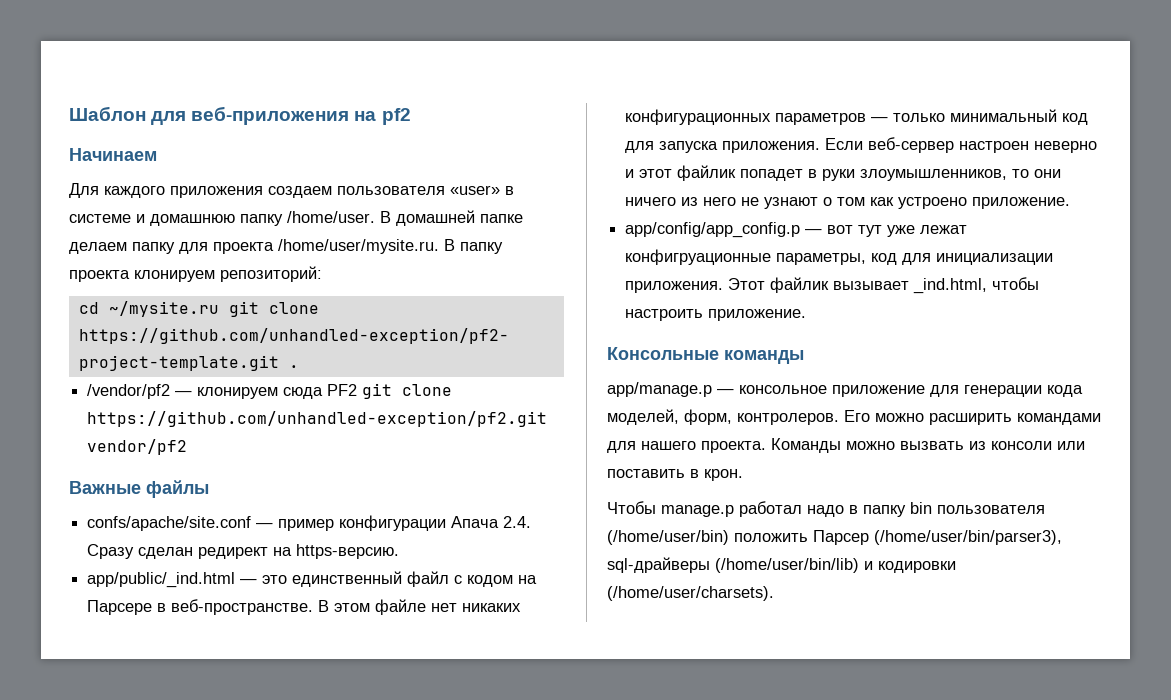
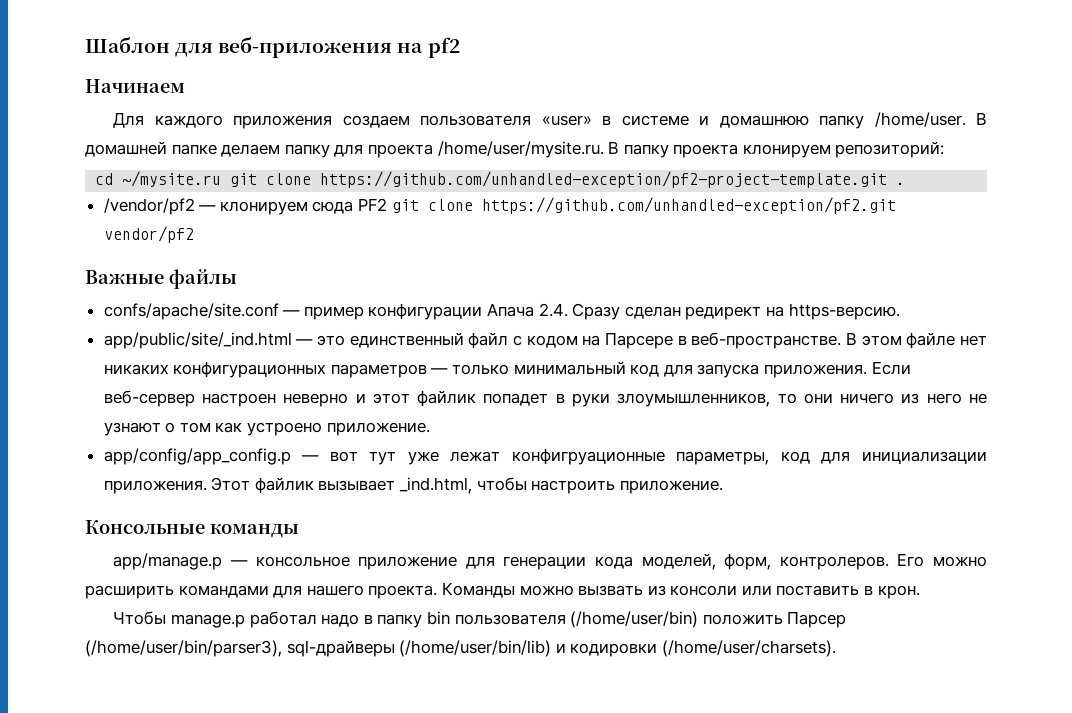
[87,572,236,588] app/public/_ind.html -> [103,332,292,349] app/public/site/_ind.html

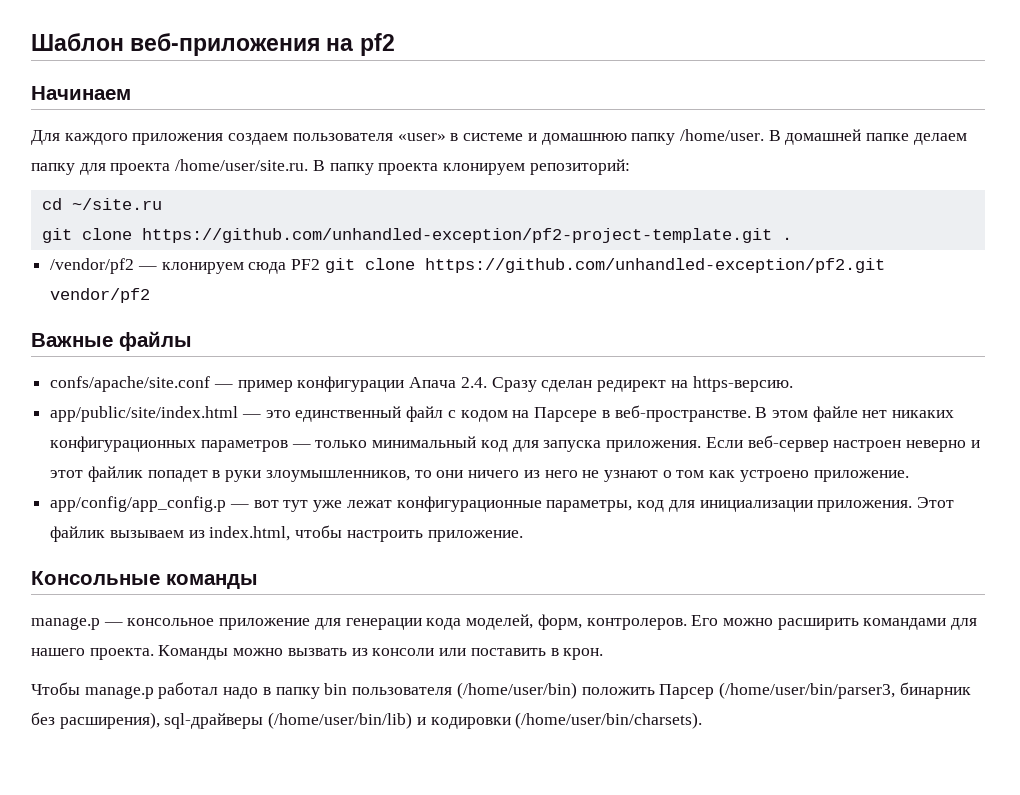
[175,43,214,57] для -> (124, 42) none
[437,141,604,158] /home/user/mysite.ru. -> [175,159,309,171] /home/user/site.ru.
[122,171,222,187] ~/mysite.ru -> [71,198,162,210] ~/site.ru //
[103,332,292,349] app/public/site/_ind.html -> [50,406,239,422] app/public/site/index.html
[511,448,665,465] конфигруационные -> [396,496,542,512] конфигурационные
[318,477,473,494] вызывает _ind.html, -> [109,526,291,541] вызываем из index.html,
[113,553,223,570] app/manage.p -> [31,617,100,630] manage.p
[85,640,282,657] (/home/user/bin/parser3), -> [718,682,971,699] [31,712,160,729] (/home/user/bin/parser3, бинарник без расширения),
[661,640,836,657] (/home/user/charsets). -> [515,712,703,729] (/home/user/bin/charsets).

